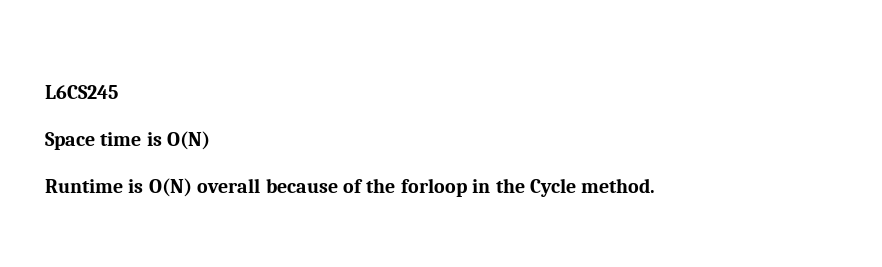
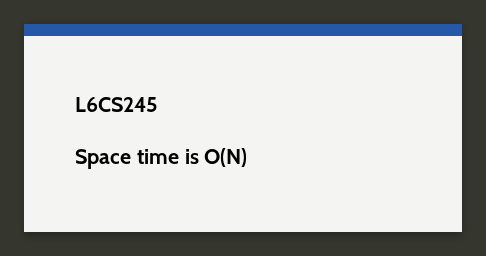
[45,178,656,197] // Runtime is O(N) overall because of the forloop in the Cycle method. -> (248, 157) none

